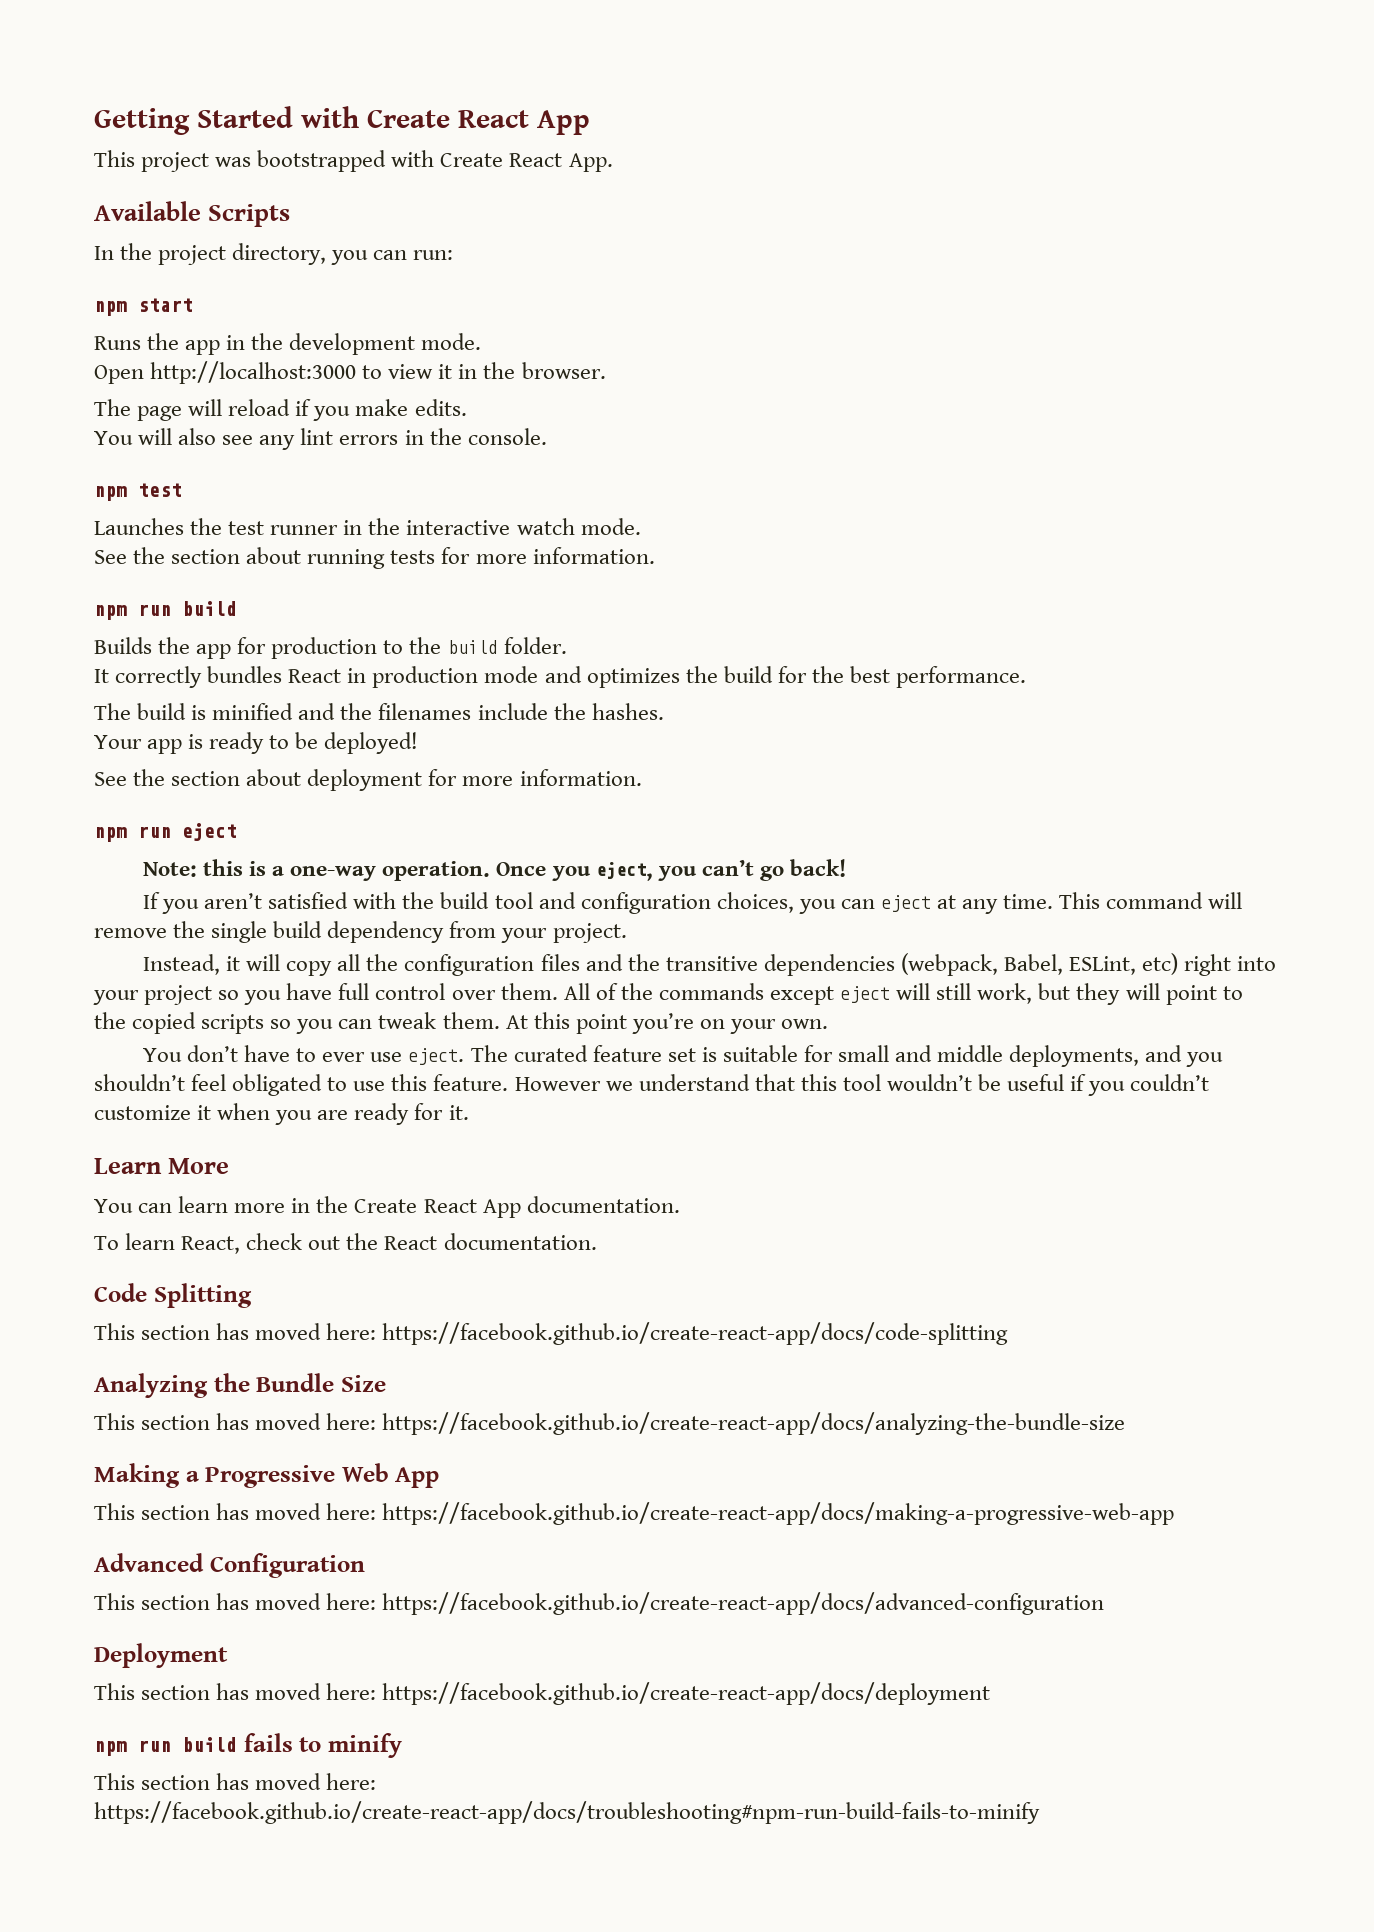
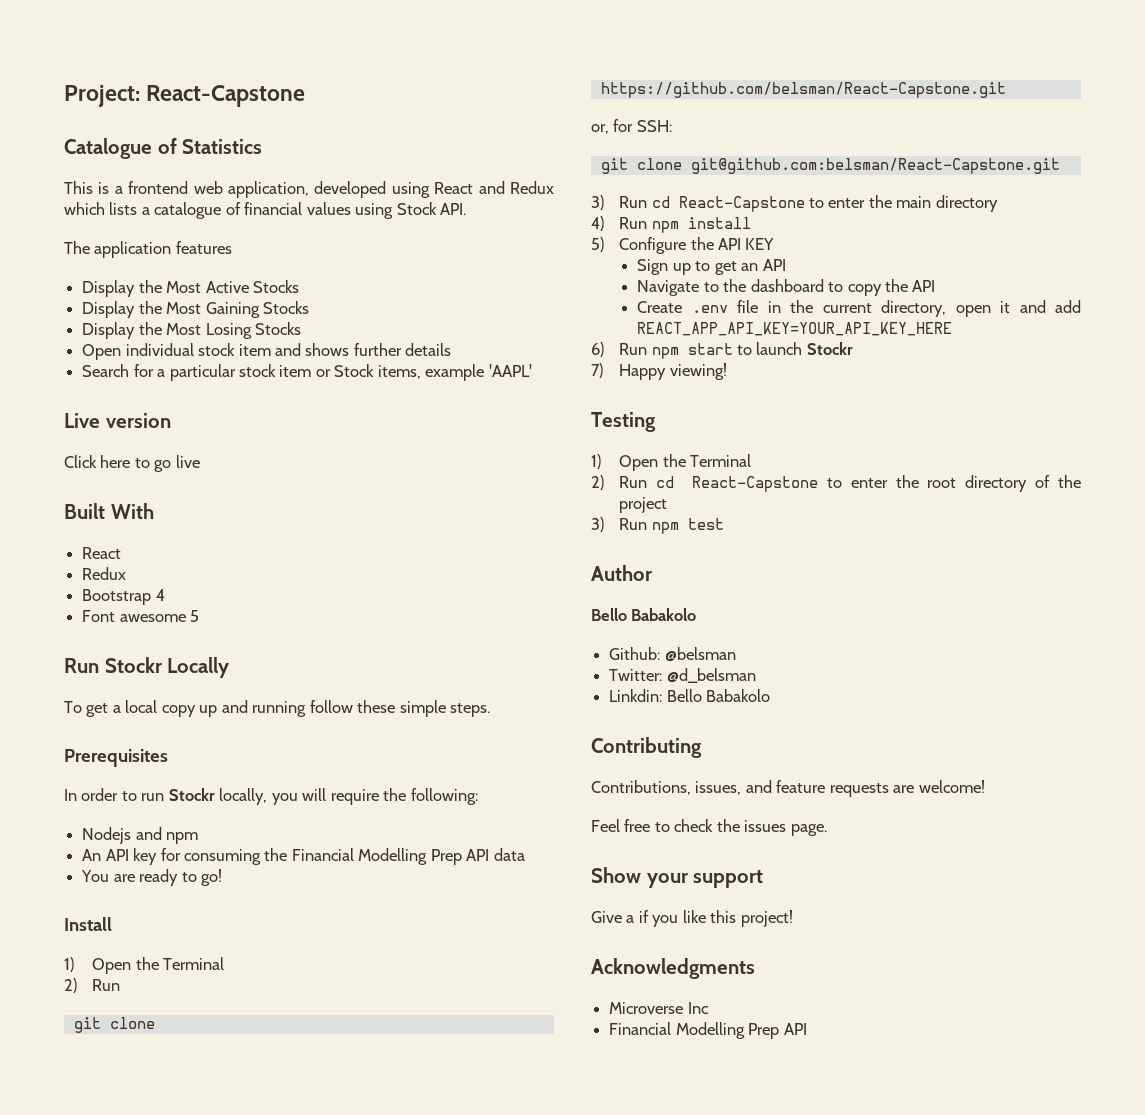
[94,106,590,135] [94,150,613,172] [94,201,291,227] [94,243,454,265] [94,298,193,316] [94,333,482,355] [94,361,606,384] [94,399,467,421] [94,428,547,450] [94,483,182,501] [94,518,641,535] [94,547,655,569] [94,601,237,620] [94,637,567,659] [94,666,1027,688] [94,703,664,720] [94,732,419,754] [94,769,642,791] [94,823,237,842] [142,859,846,881] [142,892,1243,914] [94,921,627,943] [142,953,1277,976] [93,983,1243,1005] [94,1012,829,1034] [142,1045,1224,1067] [94,1074,1210,1096] [94,1103,469,1125] [94,1158,230,1174] [94,1196,680,1218] [94,1233,597,1254] [94,1283,252,1308] [94,1322,1009,1345] [94,1373,386,1398] [94,1412,1126,1435] [94,1463,440,1488] [94,1502,1175,1525] [94,1553,365,1578] [94,1592,1105,1615] [94,1643,228,1668] [94,1682,991,1705] [94,1733,402,1758] [94,1773,377,1790] [94,1801,1040,1824] Getting Started with Create React App // This project was bootstrapped with Create React App. // Available Scripts // In the project directory, you can run: // npm start // Runs the app in the development mode. // Open http://localhost:3000 to view it in the browser. // The page will reload if you make edits. // You will also see any lint errors in the console. // npm test // Launches the test runner in the interactive watch mode. // See the section about running tests for more information. // npm run build // Builds the app for production to the build folder. // It correctly bundles React in production mode and optimizes the build for the best performance. // The build is minified and the filenames include the hashes. // Your app is ready to be deployed! // See the section about deployment for more information. // npm run eject // Note: this is a one-way operation. Once you eject, you can’t go back! // If you aren’t satisfied with the build tool and configuration choices, you can eject at any time. This command will remove the single build dependency from your project. // Instead, it will copy all the configuration files and the transitive dependencies (webpack, Babel, ESLint, etc) right into your project so you have full control over them. All of the commands except eject will still work, but they will point to the copied scripts so you can tweak them. At this point you’re on your own. // You don’t have to ever use eject. The curated feature set is suitable for small and middle deployments, and you shouldn’t feel obligated to use this feature. However we understand that this tool wouldn’t be useful if you couldn’t customize it when you are ready for it. // Learn More // You can learn more in the Create React App documentation. // To learn React, check out the React documentation. // Code Splitting // This section has moved here: https://facebook.github.io/create-react-app/docs/code-splitting // Analyzing the Bundle Size // This section has moved here: https://facebook.github.io/create-react-app/docs/analyzing-the-bundle-size // Making a Progressive Web App // This section has moved here: https://facebook.github.io/create-react-app/docs/making-a-progressive-web-app // Advanced Configuration // This section has moved here: https://facebook.github.io/create-react-app/docs/advanced-configuration // Deployment // This section has moved here: https://facebook.github.io/create-react-app/docs/deployment // npm run build fails to minify // This section has moved here: https://facebook.github.io/create-react-app/docs/troubleshooting#npm-run-build-fails-to-minify -> [64,85,306,107] [64,138,263,159] [64,181,554,198] [64,202,467,219] [64,241,232,258] [82,280,299,297] [82,301,309,318] [82,322,301,339] [82,343,452,360] [82,364,532,381] [64,413,171,428] [64,455,200,472] [64,503,154,519] [82,547,122,559] [82,567,127,580] [82,589,165,605] [82,610,200,622] [64,657,230,678] [64,700,490,717] [64,749,168,767] [64,788,478,805] [82,827,199,844] [82,848,525,865] [81,869,222,886] [64,917,112,931] [64,957,225,974] [64,978,121,993] [73,1017,155,1033] [600,82,1006,98] [591,119,672,134] [600,158,1060,174] [591,195,998,212] [591,216,751,233] [591,237,775,254] [637,259,786,275] [637,279,936,296] [637,300,1081,317] [637,322,953,336] [591,342,853,359] [591,363,727,380] [591,412,656,432] [591,454,752,471] [591,475,1081,492] [619,497,668,513] [591,517,724,534] [591,565,653,581] [591,608,697,621] [609,647,736,662] [609,668,756,683] [609,689,771,702] [591,737,702,758] [591,780,985,797] [591,819,827,836] [591,867,764,888] [591,910,793,927] [591,958,755,979] [609,1002,709,1014] [609,1022,807,1039] Project: React-Capstone // Catalogue of Statistics // This is a frontend web application, developed using React and Redux which lists a catalogue of financial values using Stock API. // The application features // Display the Most Active Stocks // Display the Most Gaining Stocks // Display the Most Losing Stocks // Open individual stock item and shows further details // Search for a particular stock item or Stock items, example 'AAPL' // Live version // Click here to go live // Built With // React // Redux // Bootstrap 4 // Font awesome 5 // Run Stockr Locally // To get a local copy up and running follow these simple steps. // Prerequisites // In order to run Stockr locally, you will require the following: // Nodejs and npm // An API key for consuming the Financial Modelling Prep API data // You are ready to go! // Install // 1) Open the Terminal // 2) Run // git clone https://github.com/belsman/React-Capstone.git // or, for SSH: // git clone git@github.com:belsman/React-Capstone.git // 3) Run cd React-Capstone to enter the main directory // 4) Run npm install // 5) Configure the API KEY // Sign up to get an API // Navigate to the dashboard to copy the API // Create .env file in the current directory, open it and add REACT_APP_API_KEY=YOUR_API_KEY_HERE // 6) Run npm start to launch Stockr // 7) Happy viewing! // Testing // 1) Open the Terminal // 2) Run cd React-Capstone to enter the root directory of the project // 3) Run npm test // Author // Bello Babakolo // Github: @belsman // Twitter: @d_belsman // Linkdin: Bello Babakolo // Contributing // Contributions, issues, and feature requests are welcome! // Feel free to check the issues page. // Show your support // Give a if you like this project! // Acknowledgments // Microverse Inc // Financial Modelling Prep API

